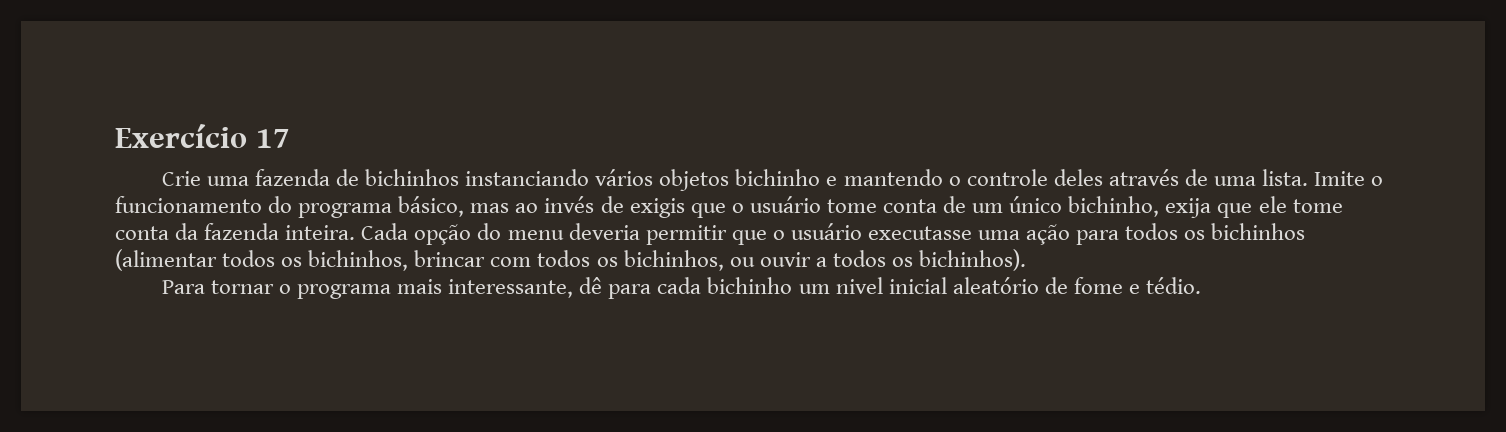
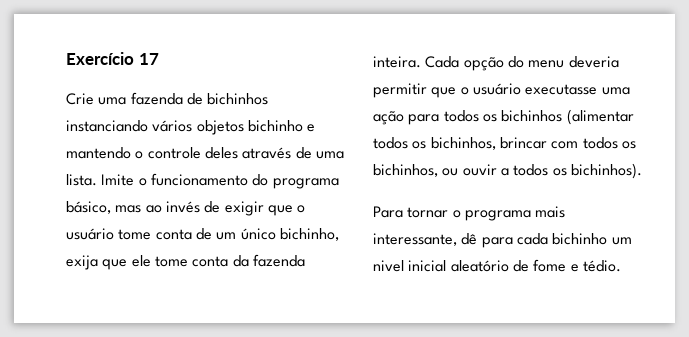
[629,198,685,218] exigis -> [224,201,264,216] exigir

